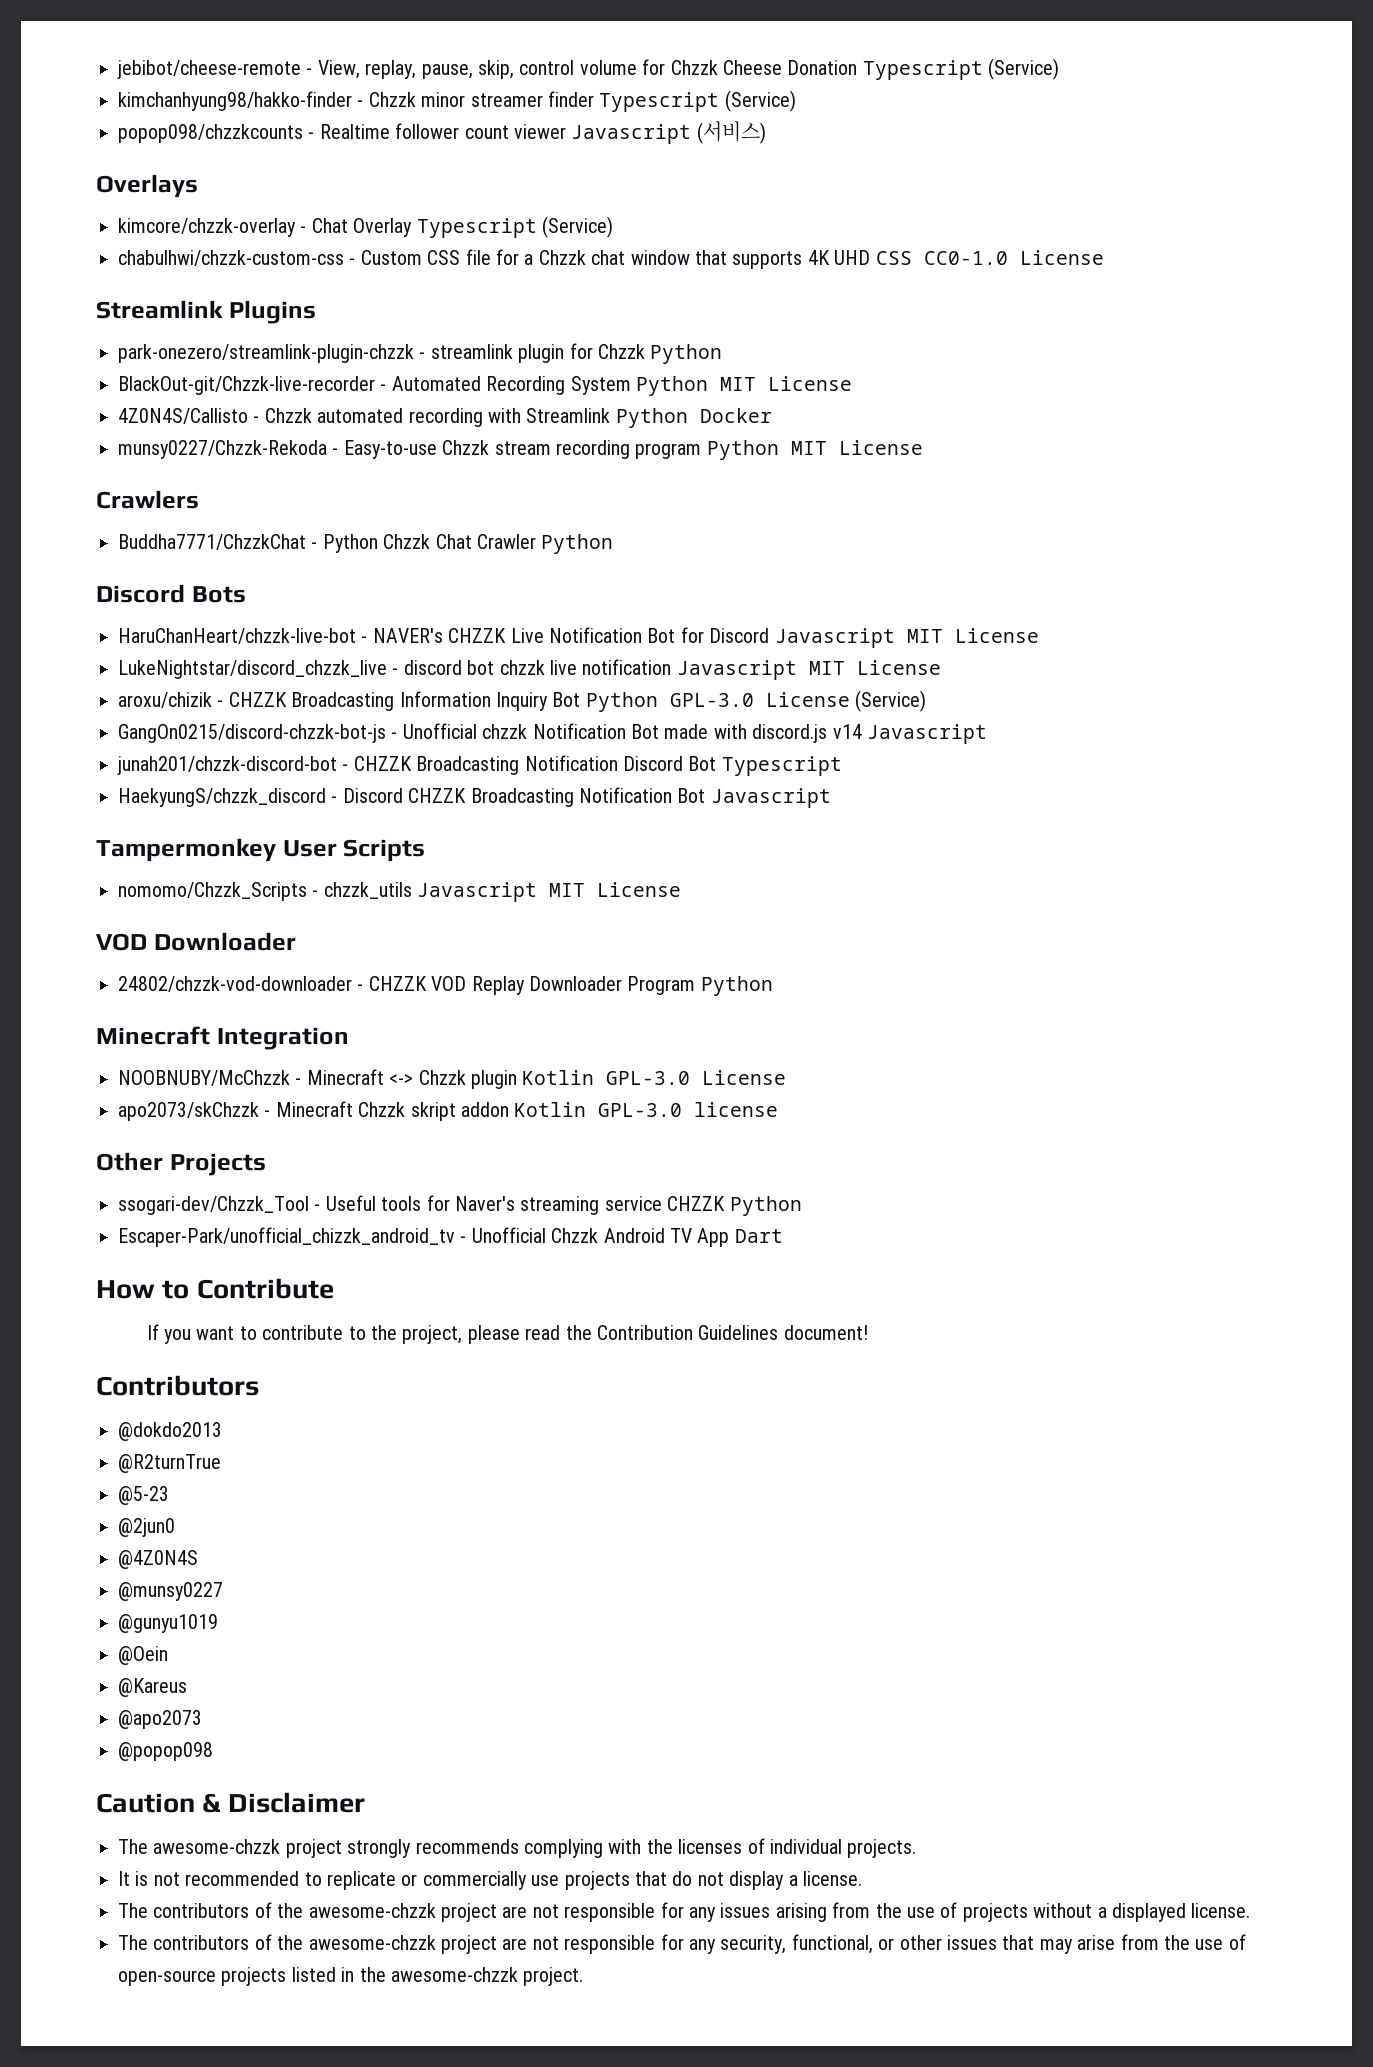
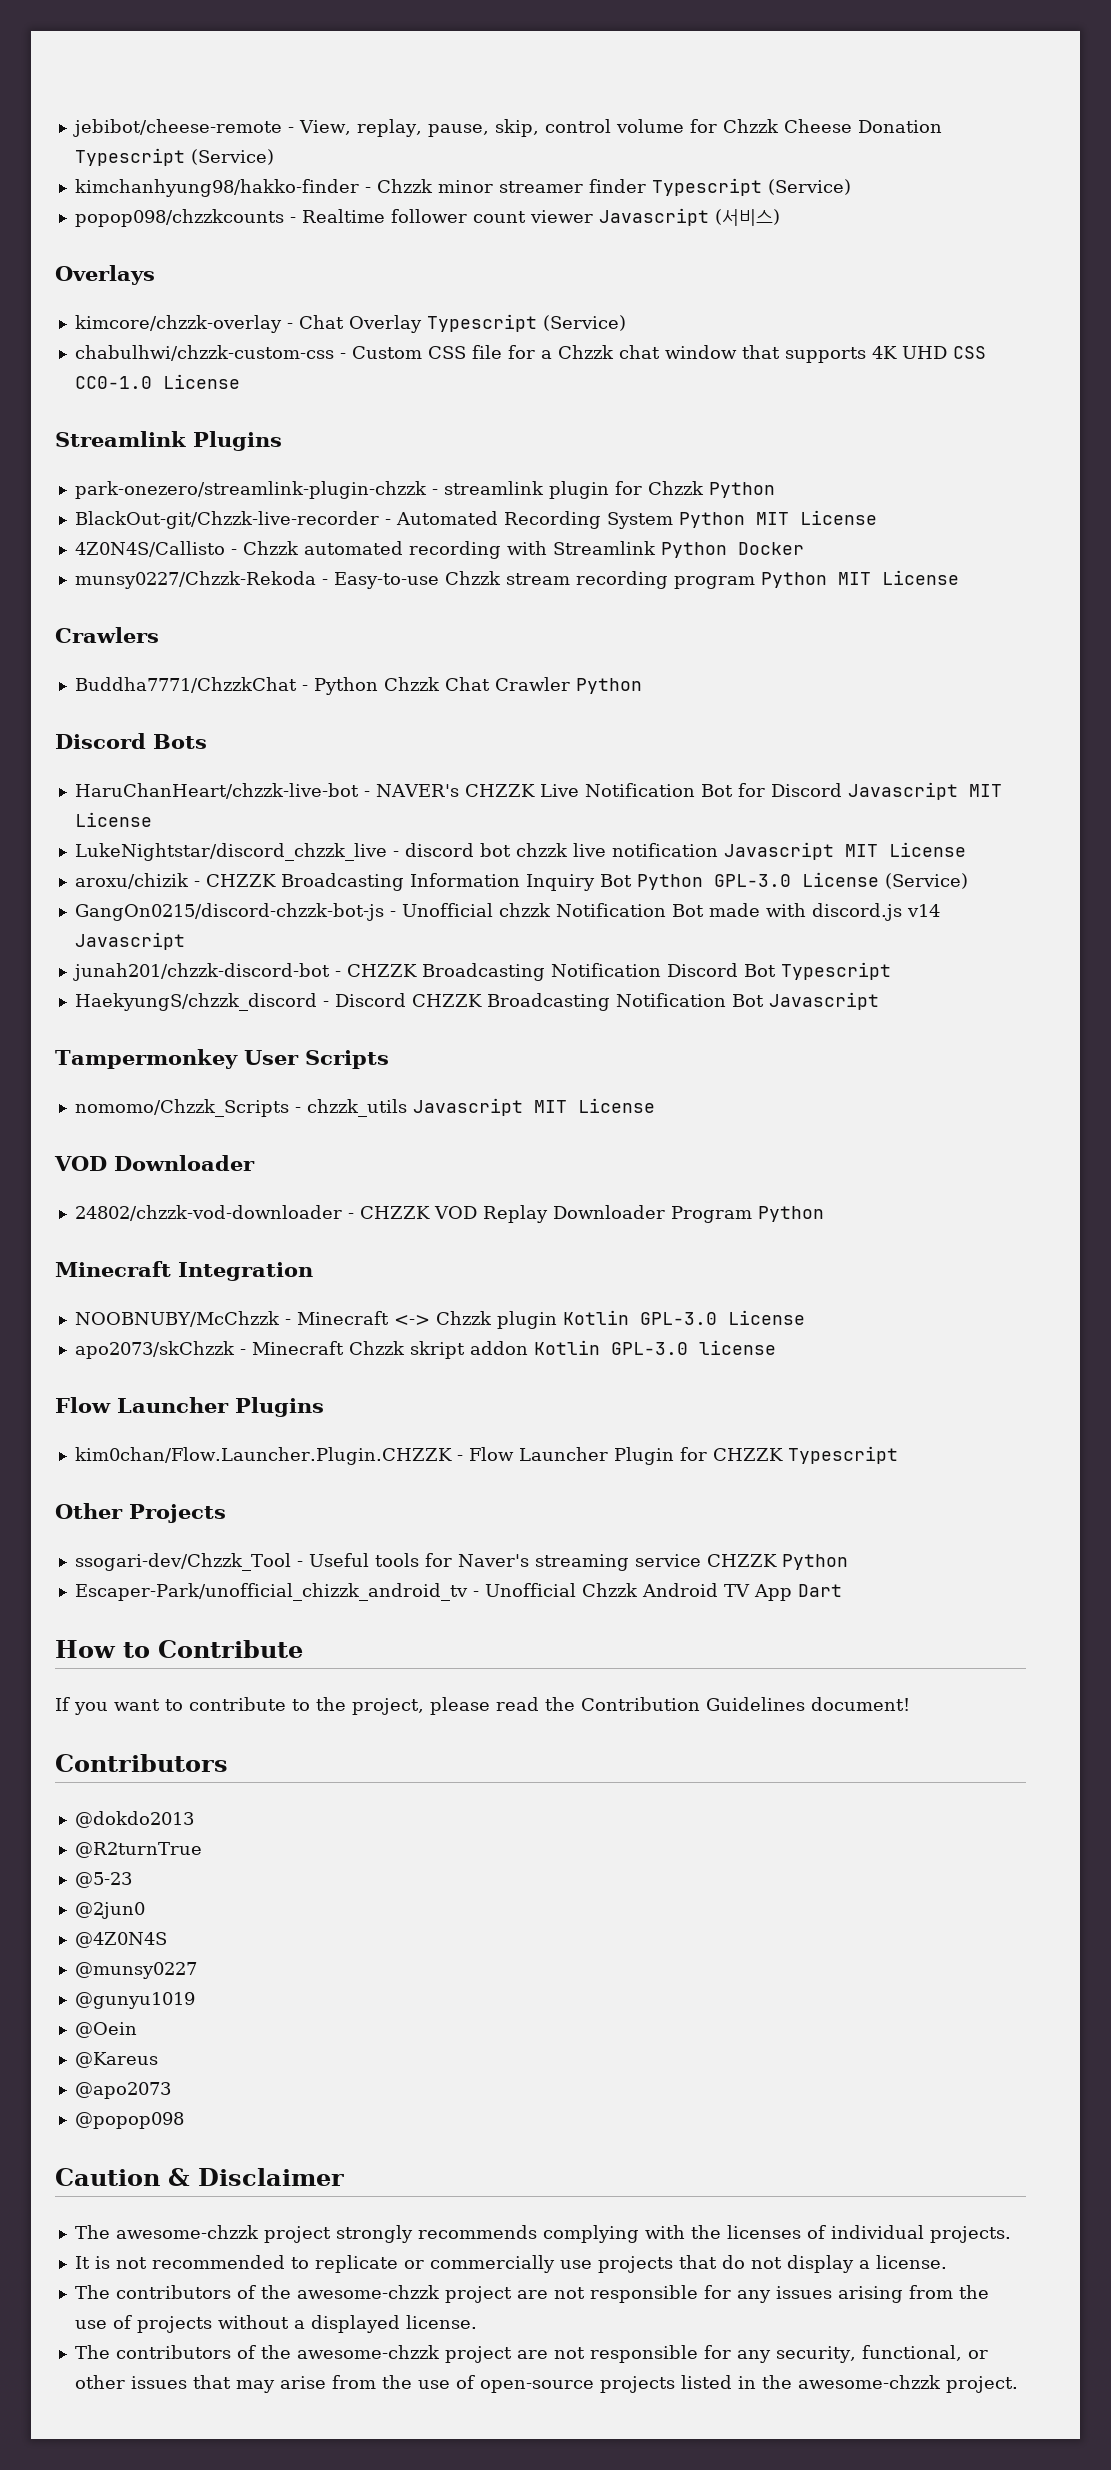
(779, 1109) none -> [55,1397,324,1417] [74,1446,898,1465] // Flow Launcher Plugins // kim0chan/Flow.Launcher.Plugin.CHZZK - Flow Launcher Plugin for CHZZK Typescript

